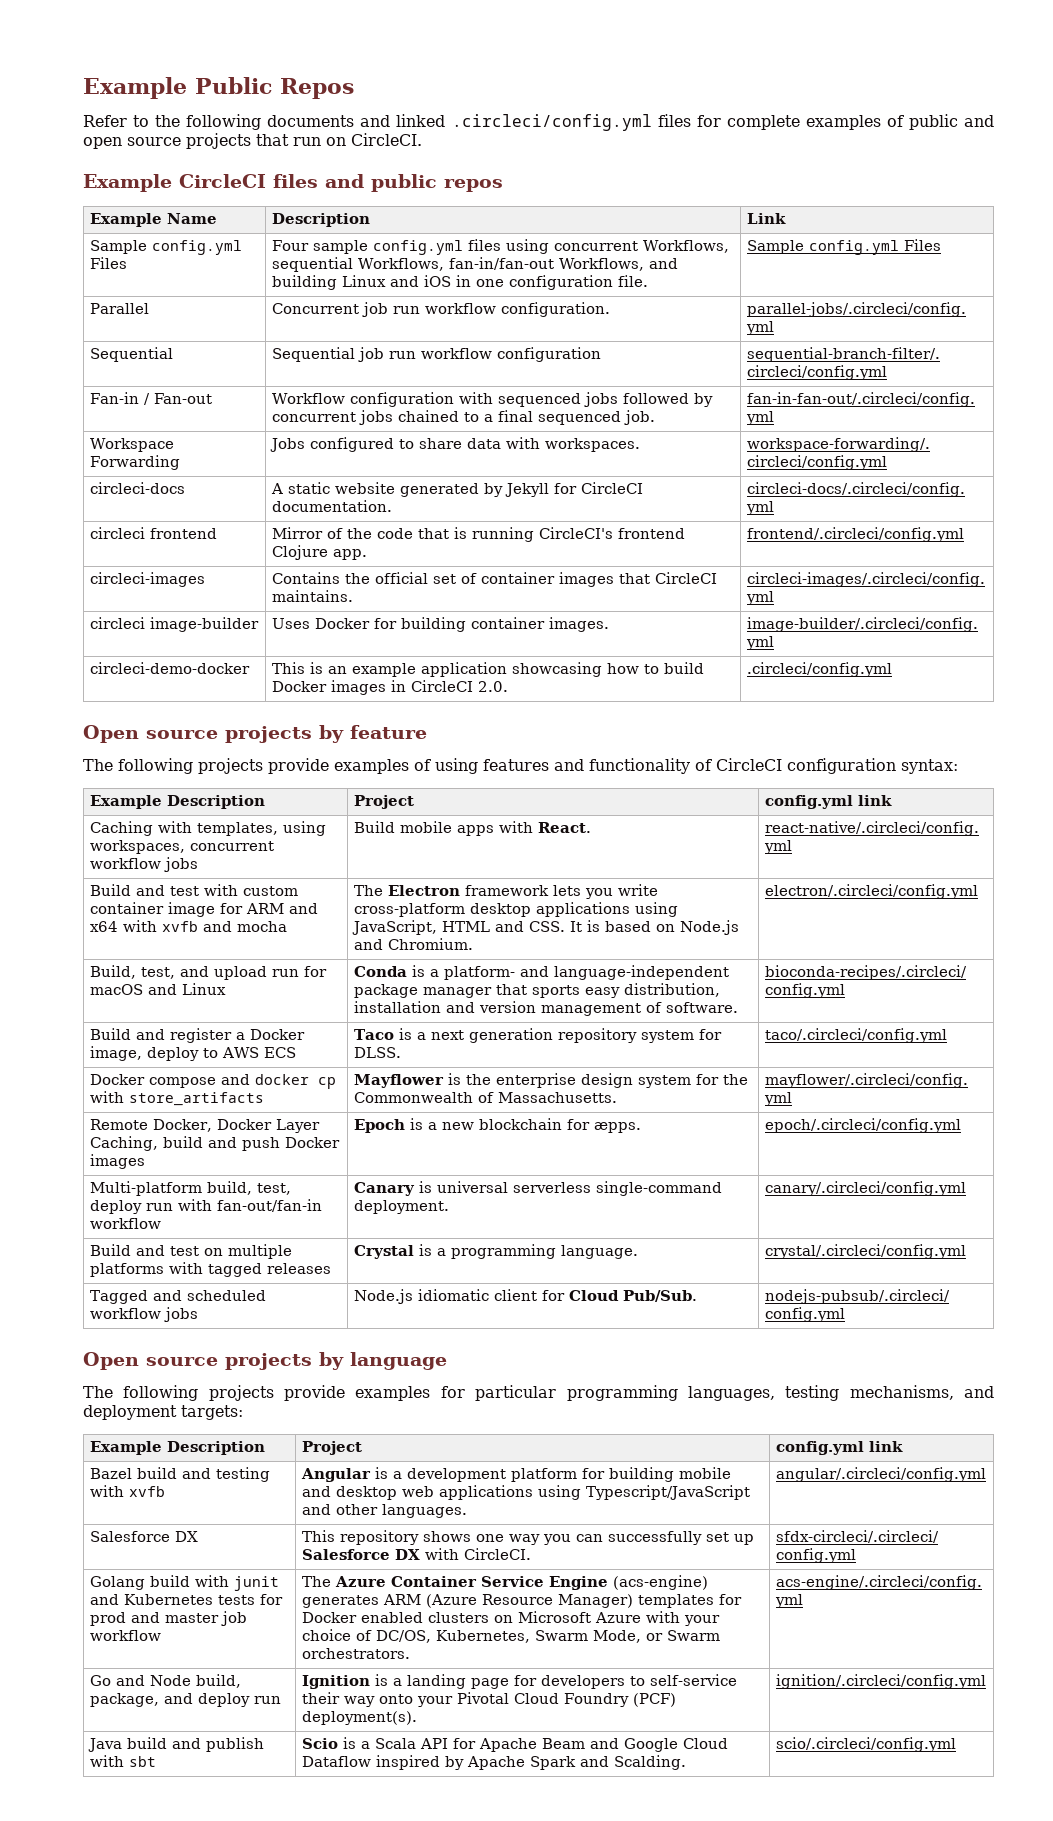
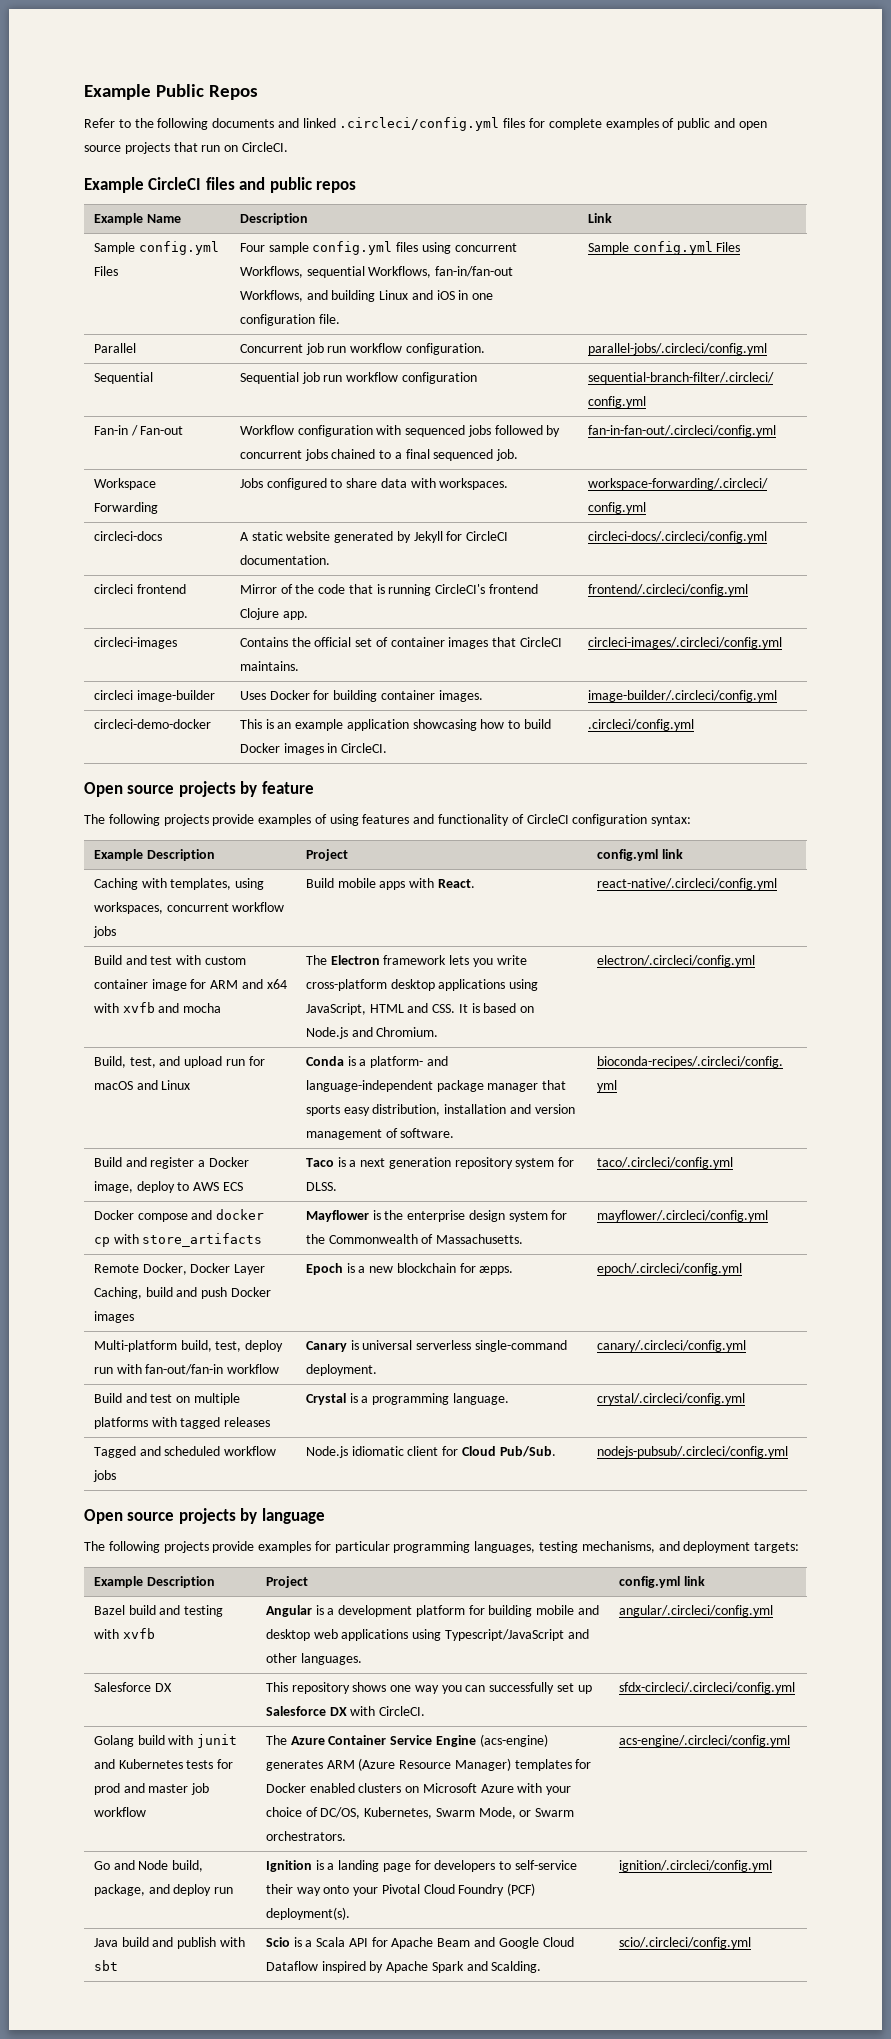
[410,680,508,692] CircleCI 2.0. -> [341,743,388,753] CircleCI.

